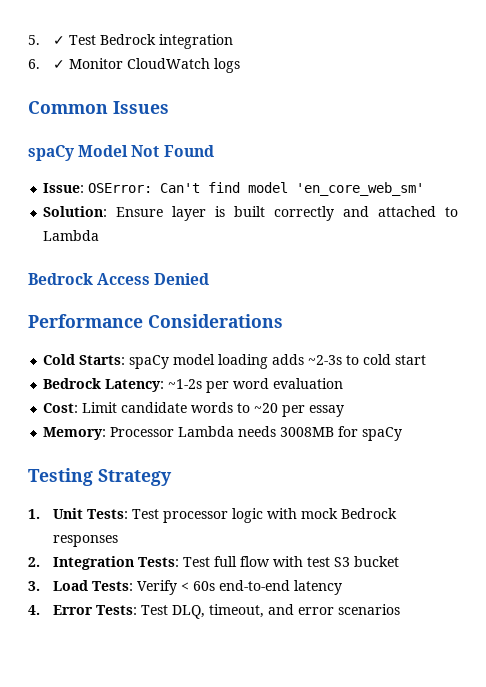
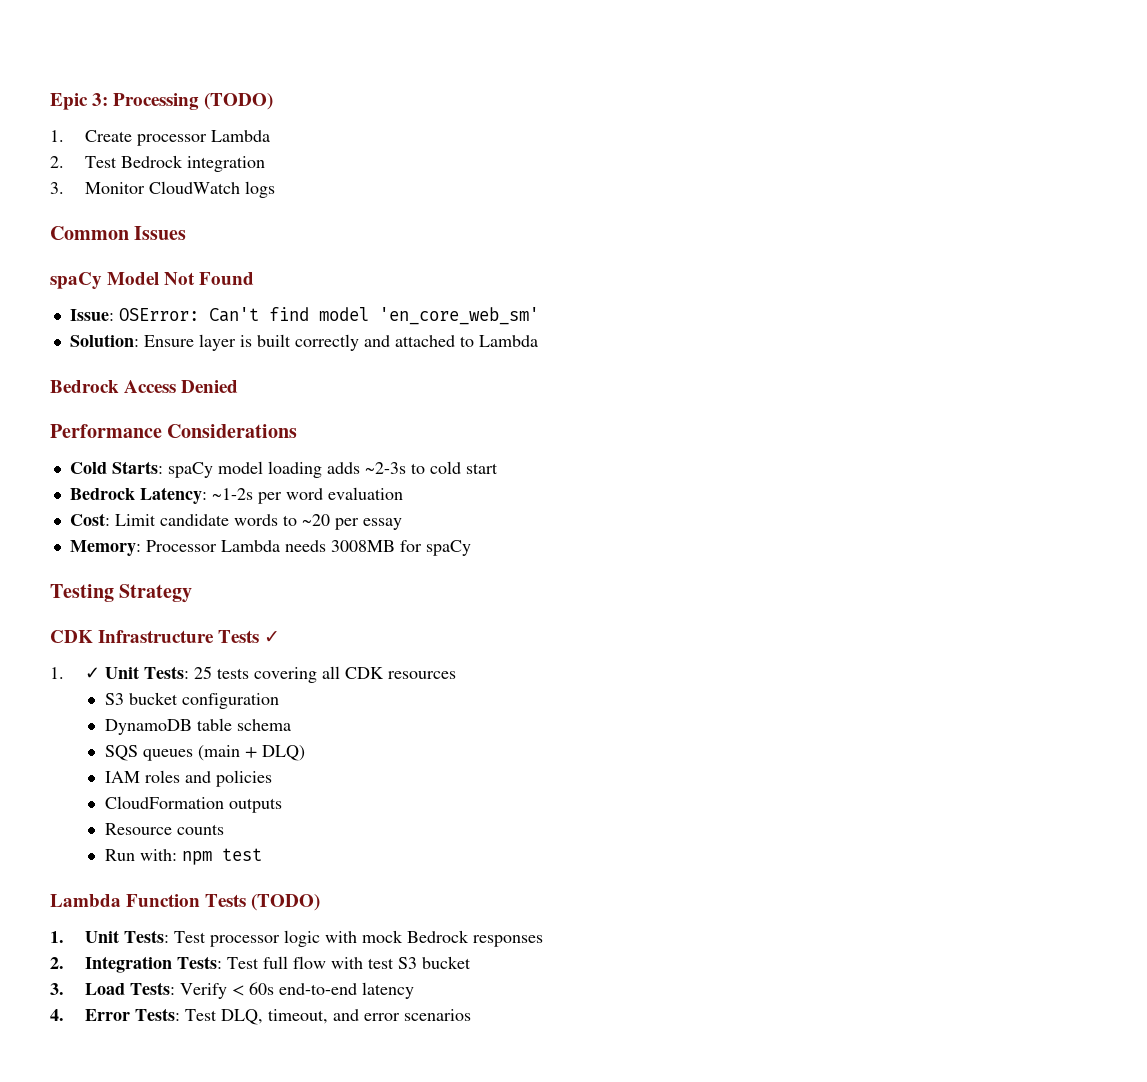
[28,35,66,45] 5. ✓ -> [50,93,274,110] [50,130,270,146] [50,156,64,168] Epic 3: Processing (TODO) // 1. Create processor Lambda // 2.
[28,59,66,69] 6. ✓ -> [50,182,64,194] 3.
(172, 477) none -> [50,630,281,643] [50,666,456,683] [104,692,279,709] [104,718,291,735] [104,745,305,761] [104,770,272,787] [104,796,282,813] [104,823,224,835] [104,848,262,865] [50,894,321,911] // CDK Infrastructure Tests ✓ // 1. ✓ Unit Tests: 25 tests covering all CDK resources // S3 bucket configuration // DynamoDB table schema // SQS queues (main + DLQ) // IAM roles and policies // CloudFormation outputs // Resource counts // Run with: npm test // Lambda Function Tests (TODO)

